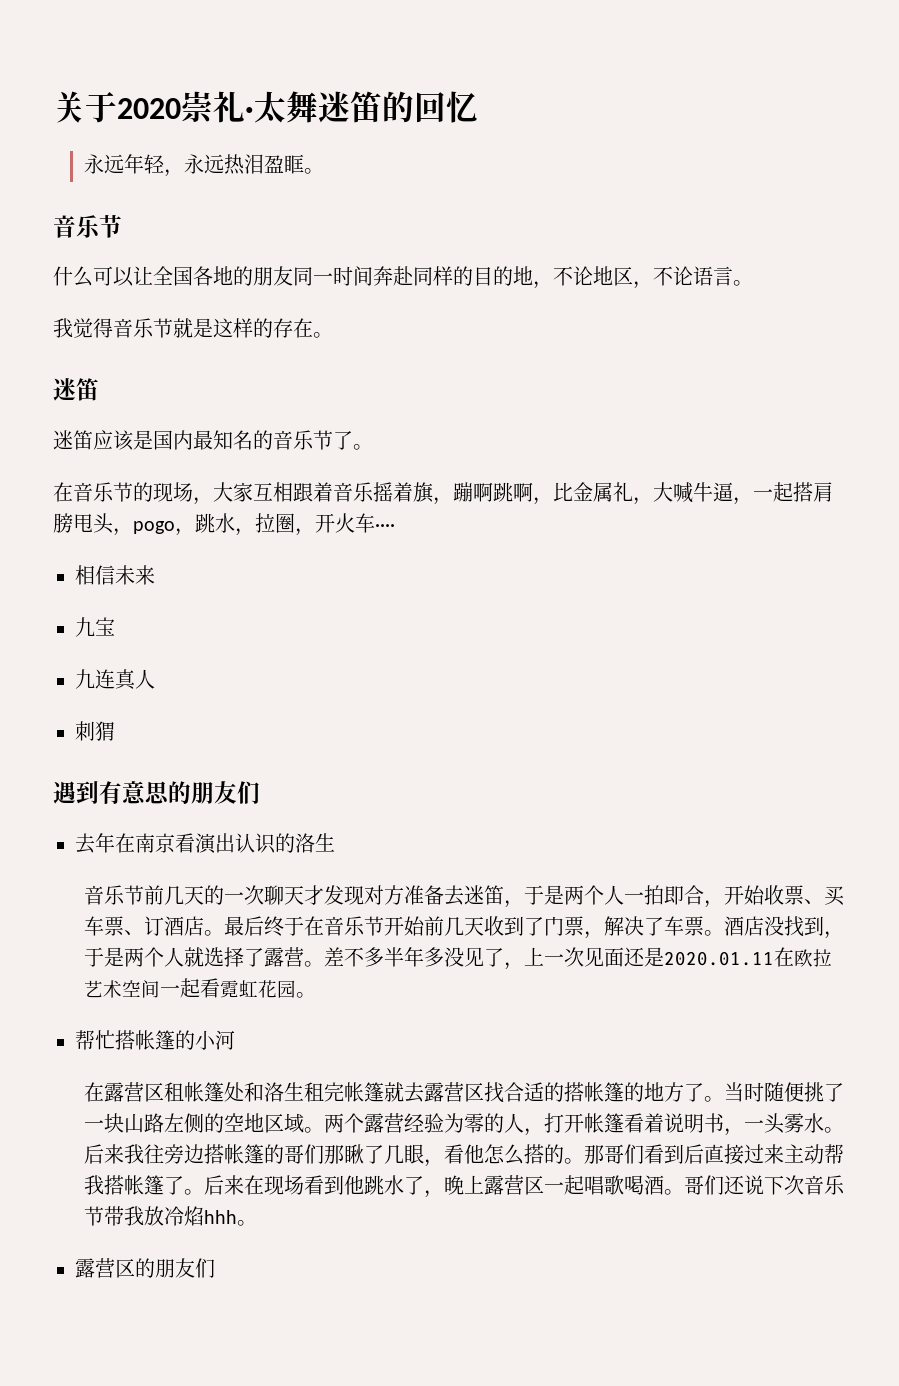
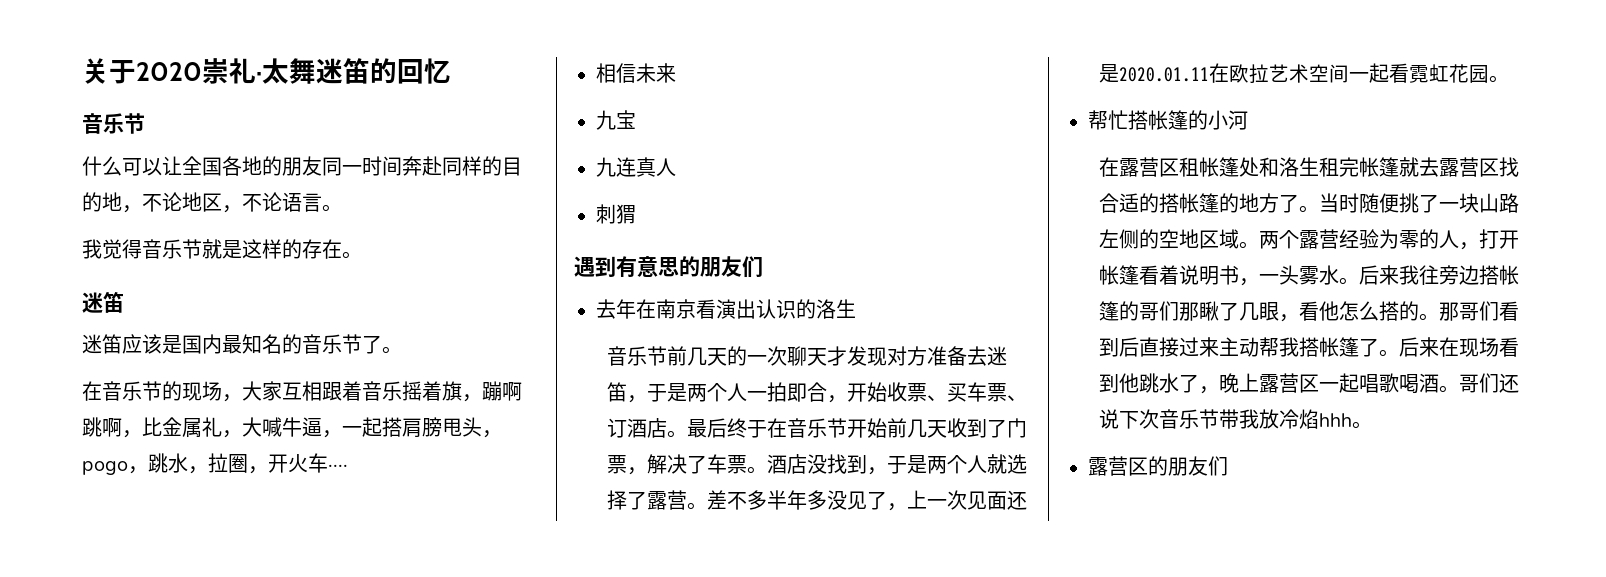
[83,154,324,177] // 永远年轻，永远热泪盈眶。 -> (451, 71) none

